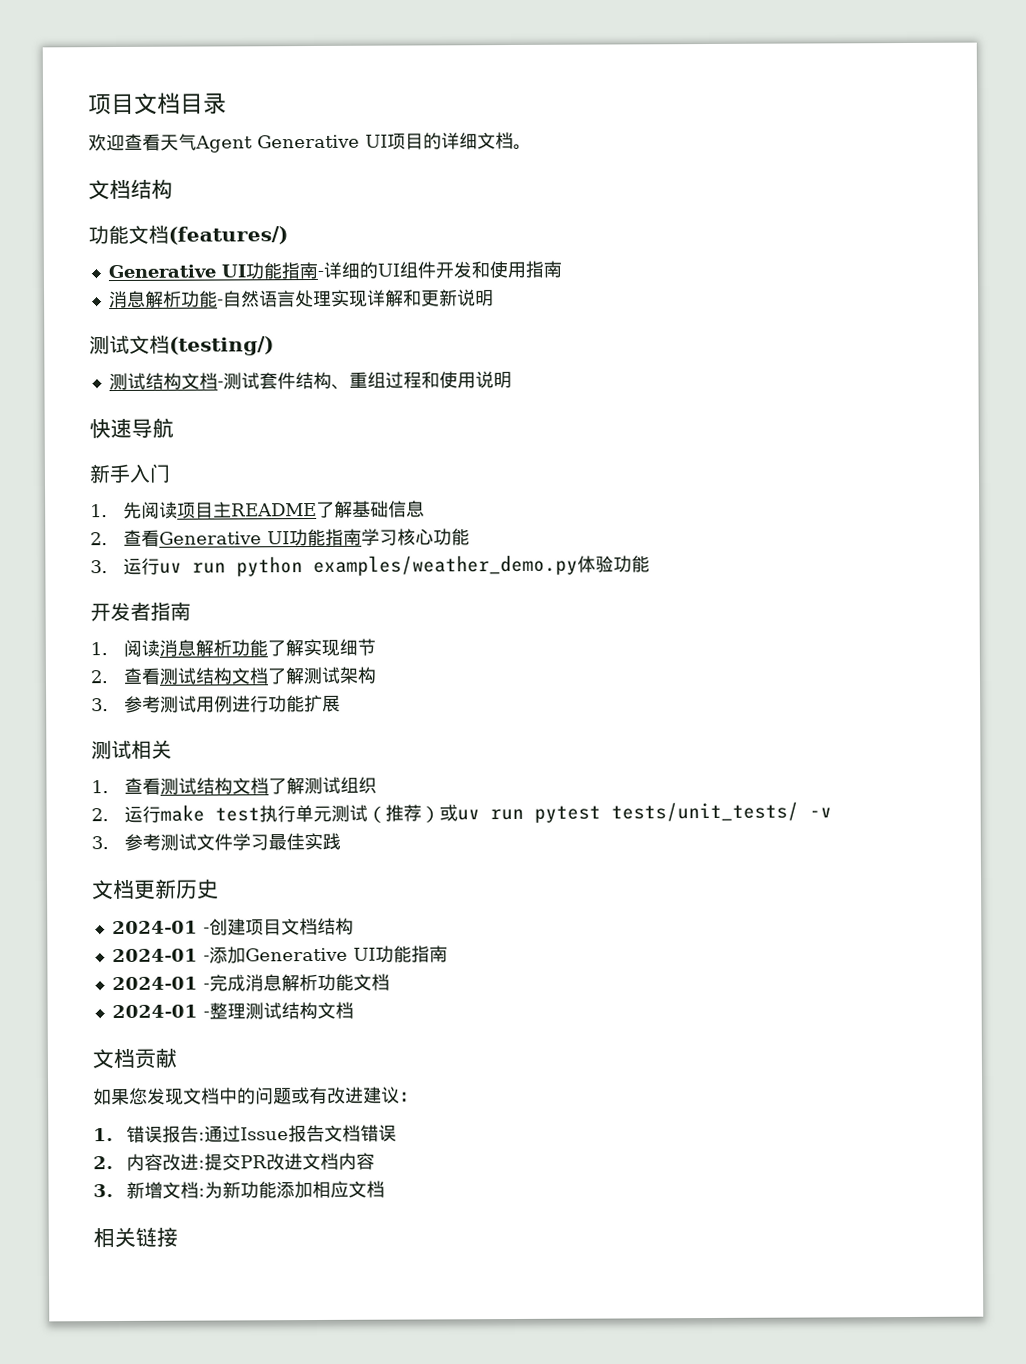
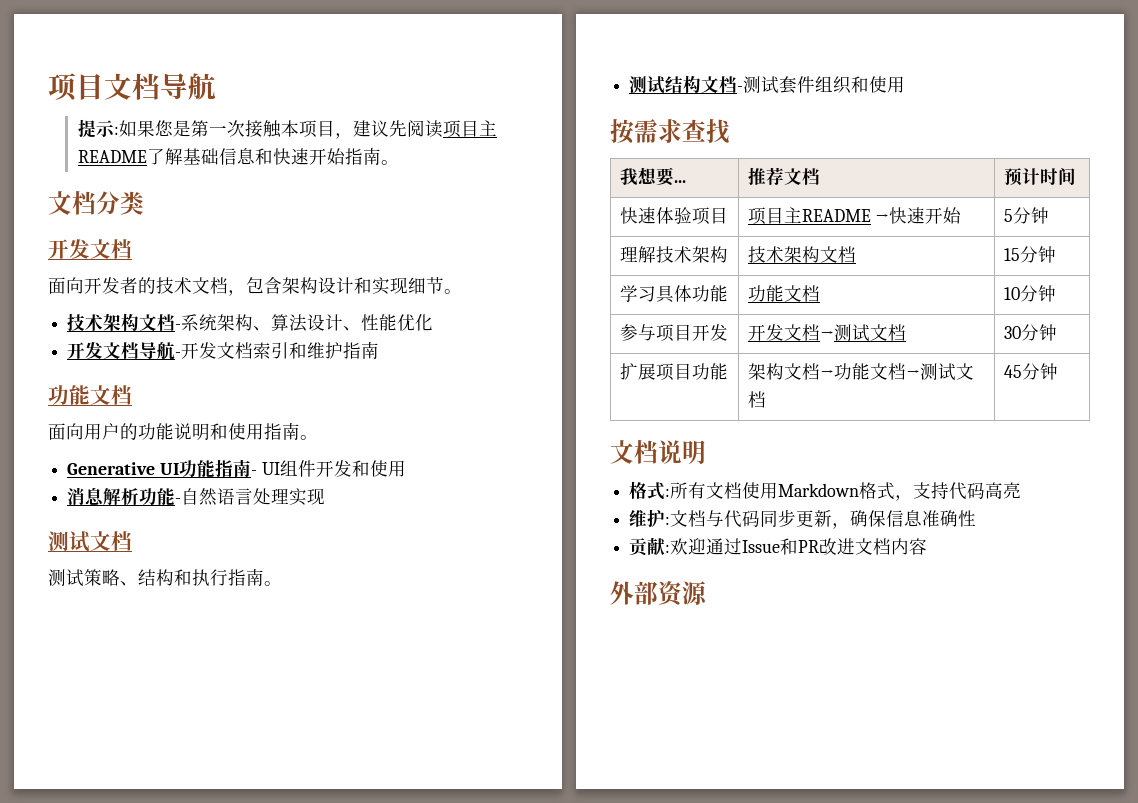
[88,92,227,116] [88,131,532,153] [88,179,173,201] [88,224,288,245] 项目文档目录 // 欢迎查看天气Agent Generative UI项目的详细文档。 // 文档结构 // 功能文档(features/) -> [48,73,216,101] [77,119,497,139] [77,148,399,165] [48,191,144,215] [48,239,132,259] [48,277,462,296] [67,313,434,332] [67,342,380,360] [48,385,132,405] [48,423,318,441] 项目文档导航 // 提示:如果您是第一次接触本项目，建议先阅读项目主README了解基础信息和快速开始指南。 // 文档分类 // 开发文档 // 面向开发者的技术文档，包含架构设计和实现细节。 // 技术架构文档-系统架构、算法设计、性能优化 // 开发文档导航-开发文档索引和维护指南 // 功能文档 // 面向用户的功能说明和使用指南。
[322,261,378,279] 详细的 -> (257, 472) none
[524,260,562,278] 指南 -> (406, 468) none
[366,289,494,307] [89,334,274,356] 详解和更新说明 // 测试文档(testing/) -> [48,531,132,552] [48,569,282,587] // 测试文档 // 测试策略、结构和执行指南。
[294,371,512,390] [89,417,174,439] [89,463,170,484] [90,500,425,519] [90,528,470,547] [90,554,650,577] [90,601,191,622] [90,638,376,657] [90,666,377,685] [91,694,341,713] [91,739,172,760] [91,776,377,795] [91,801,832,823] [91,832,341,851] [91,878,219,901] [111,917,354,936] [111,945,448,964] [111,973,390,992] [111,1001,354,1020] [92,1048,177,1070] [93,1086,418,1106] [93,1124,397,1143] [93,1152,375,1171] [93,1180,385,1199] [93,1226,178,1248] 结构、重组过程和使用说明 // 快速导航 // 新手入门 // 1.先阅读项目主README了解基础信息 // 2.查看Generative UI功能指南学习核心功能 // 3.运行uv run python examples/weather_demo.py体验功能 // 开发者指南 // 1.阅读消息解析功能了解实现细节 // 2.查看测试结构文档了解测试架构 // 3.参考测试用例进行功能扩展 // 测试相关 // 1.查看测试结构文档了解测试组织 // 2.运行make test执行单元测试（推荐）或uv run pytest tests/unit_tests/ -v // 3.参考测试文件学习最佳实践 // 文档更新历史 // 2024-01 -创建项目文档结构 // 2024-01 -添加Generative UI功能指南 // 2024-01 -完成消息解析功能文档 // 2024-01 -整理测试结构文档 // 文档贡献 // 如果您发现文档中的问题或有改进建议： // 1.错误报告:通过Issue报告文档错误 // 2.内容改进:提交PR改进文档内容 // 3.新增文档:为新功能添加相应文档 // 相关链接 -> [815,76,906,94] [610,119,730,144] [619,167,686,186] [747,167,820,185] [1003,168,1076,186] [619,207,728,225] [747,207,962,225] [1003,207,1049,224] [619,246,728,263] [747,246,856,263] [1003,246,1056,263] [619,285,728,303] [747,285,820,302] [1003,285,1056,302] [619,324,728,342] [747,324,906,342] [1003,324,1057,341] [619,363,728,381] [747,363,974,381] [747,391,766,408] [1003,363,1058,380] [610,440,706,464] [629,481,1022,501] [629,509,977,529] [629,537,928,557] [610,581,708,607] 组织和使用 // 按需求查找 // 我想要... | 推荐文档 | 预计时间 // 快速体验项目 | 项目主README →快速开始 | 5分钟 // 理解技术架构 | 技术架构文档 | 15分钟 // 学习具体功能 | 功能文档 | 10分钟 // 参与项目开发 | 开发文档→测试文档 | 30分钟 // 扩展项目功能 | 架构文档→功能文档→测试文档 | 45分钟 // 文档说明 // 格式:所有文档使用Markdown格式，支持代码高亮 // 维护:文档与代码同步更新，确保信息准确性 // 贡献:欢迎通过Issue和PR改进文档内容 // 外部资源

